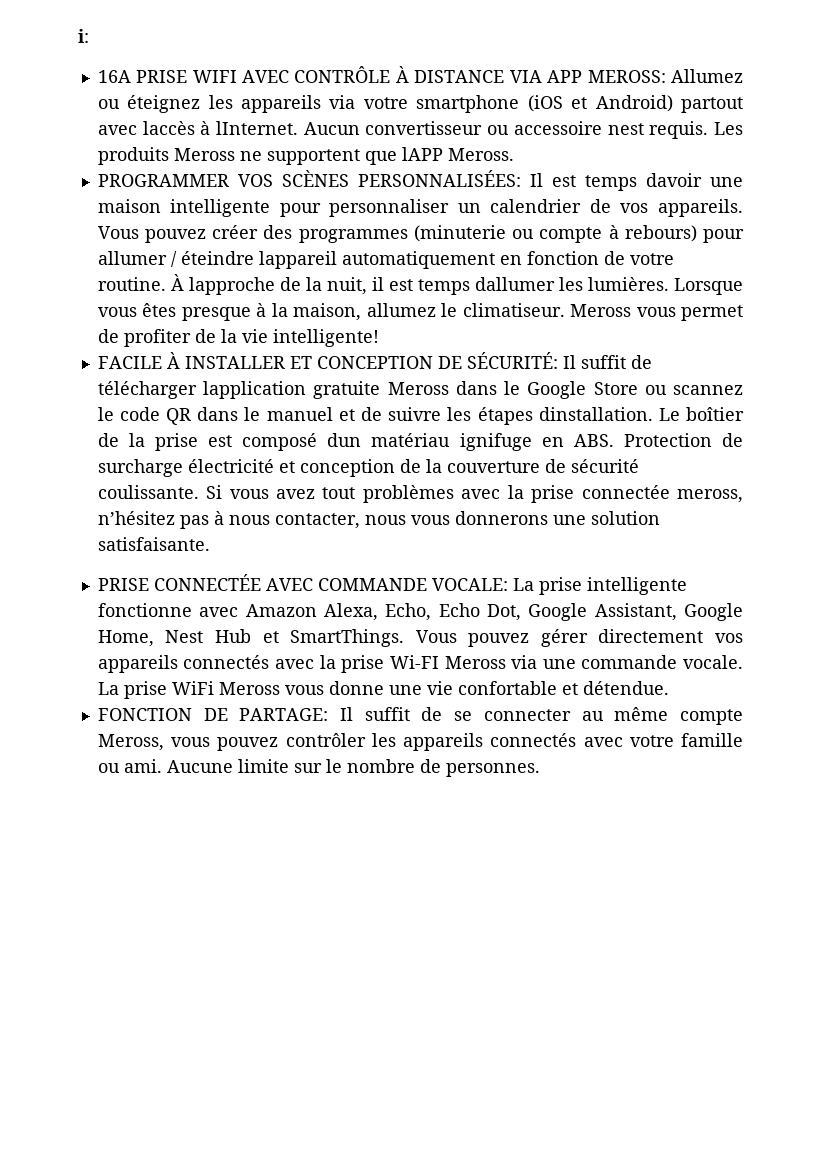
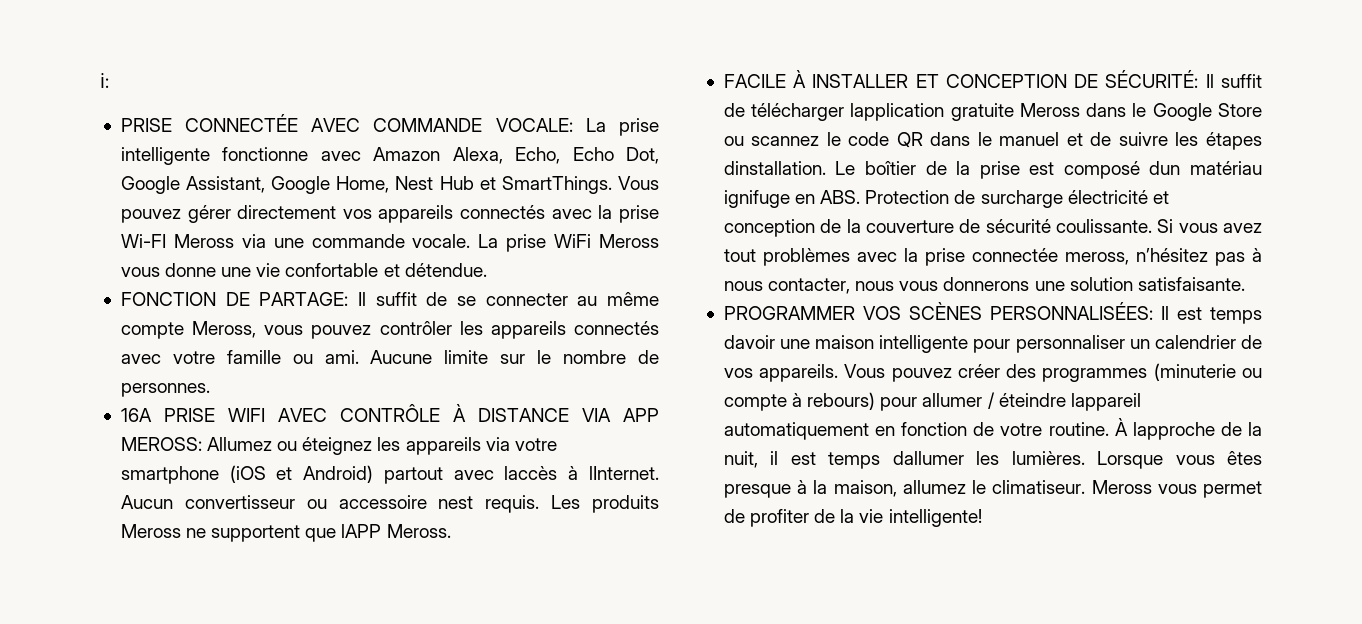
[97,66,744,83] [97,95,743,113] [97,121,744,139] [97,147,514,165] [97,170,743,191] [97,199,743,217] [97,225,745,243] [97,251,674,269] [97,274,743,295] [97,303,744,321] [97,329,379,347] [97,352,652,369] [97,381,743,399] [97,407,744,425] [97,433,744,451] [97,459,639,477] [97,485,744,503] [97,511,660,529] [97,537,210,551] // 16A PRISE WIFI AVEC CONTRÔLE À DISTANCE VIA APP MEROSS: Allumez ou éteignez les appareils via votre smartphone (iOS et Android) partout avec laccès à lInternet. Aucun convertisseur ou accessoire nest requis. Les produits Meross ne supportent que lAPP Meross. // PROGRAMMER VOS SCÈNES PERSONNALISÉES: Il est temps davoir une maison intelligente pour personnaliser un calendrier de vos appareils. Vous pouvez créer des programmes (minuterie ou compte à rebours) pour allumer / éteindre lappareil automatiquement en fonction de votre routine. À lapproche de la nuit, il est temps dallumer les lumières. Lorsque vous êtes presque à la maison, allumez le climatiseur. Meross vous permet de profiter de la vie intelligente! // FACILE À INSTALLER ET CONCEPTION DE SÉCURITÉ: Il suffit de télécharger lapplication gratuite Meross dans le Google Store ou scannez le code QR dans le manuel et de suivre les étapes dinstallation. Le boîtier de la prise est composé dun matériau ignifuge en ABS. Protection de surcharge électricité et conception de la couverture de sécurité coulissante. Si vous avez tout problèmes avec la prise connectée meross, n’hésitez pas à nous contacter, nous vous donnerons une solution satisfaisante. -> (109, 80) none
(540, 770) none -> [120,403,659,422] [120,437,557,455] [120,465,659,484] [120,495,659,513] [120,524,451,542] [723,69,1262,88] [723,103,1262,121] [723,132,1262,150] [723,161,1262,179] [723,190,1169,208] [723,219,1262,237] [723,248,1262,266] [723,277,1245,294] [723,301,1262,324] [723,335,1262,353] [723,363,1262,382] [723,392,1141,411] [723,417,1262,440] [723,451,1262,469] [723,480,1262,498] [723,509,982,527] // 16A PRISE WIFI AVEC CONTRÔLE À DISTANCE VIA APP MEROSS: Allumez ou éteignez les appareils via votre smartphone (iOS et Android) partout avec laccès à lInternet. Aucun convertisseur ou accessoire nest requis. Les produits Meross ne supportent que lAPP Meross. // FACILE À INSTALLER ET CONCEPTION DE SÉCURITÉ: Il suffit de télécharger lapplication gratuite Meross dans le Google Store ou scannez le code QR dans le manuel et de suivre les étapes dinstallation. Le boîtier de la prise est composé dun matériau ignifuge en ABS. Protection de surcharge électricité et conception de la couverture de sécurité coulissante. Si vous avez tout problèmes avec la prise connectée meross, n’hésitez pas à nous contacter, nous vous donnerons une solution satisfaisante. // PROGRAMMER VOS SCÈNES PERSONNALISÉES: Il est temps davoir une maison intelligente pour personnaliser un calendrier de vos appareils. Vous pouvez créer des programmes (minuterie ou compte à rebours) pour allumer / éteindre lappareil automatiquement en fonction de votre routine. À lapproche de la nuit, il est temps dallumer les lumières. Lorsque vous êtes presque à la maison, allumez le climatiseur. Meross vous permet de profiter de la vie intelligente!

